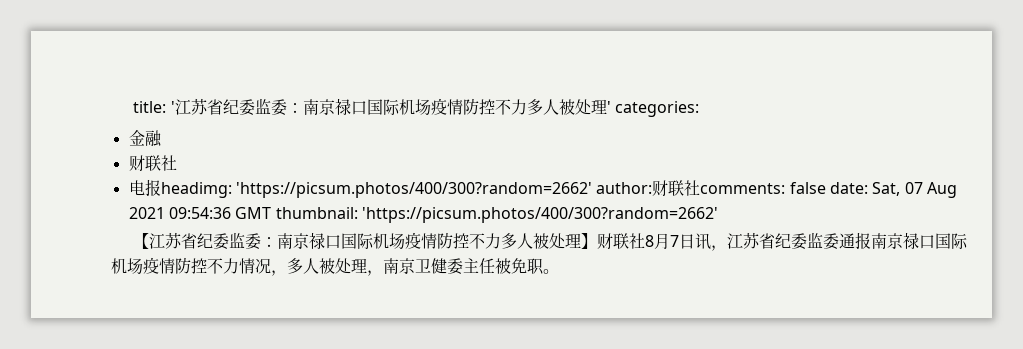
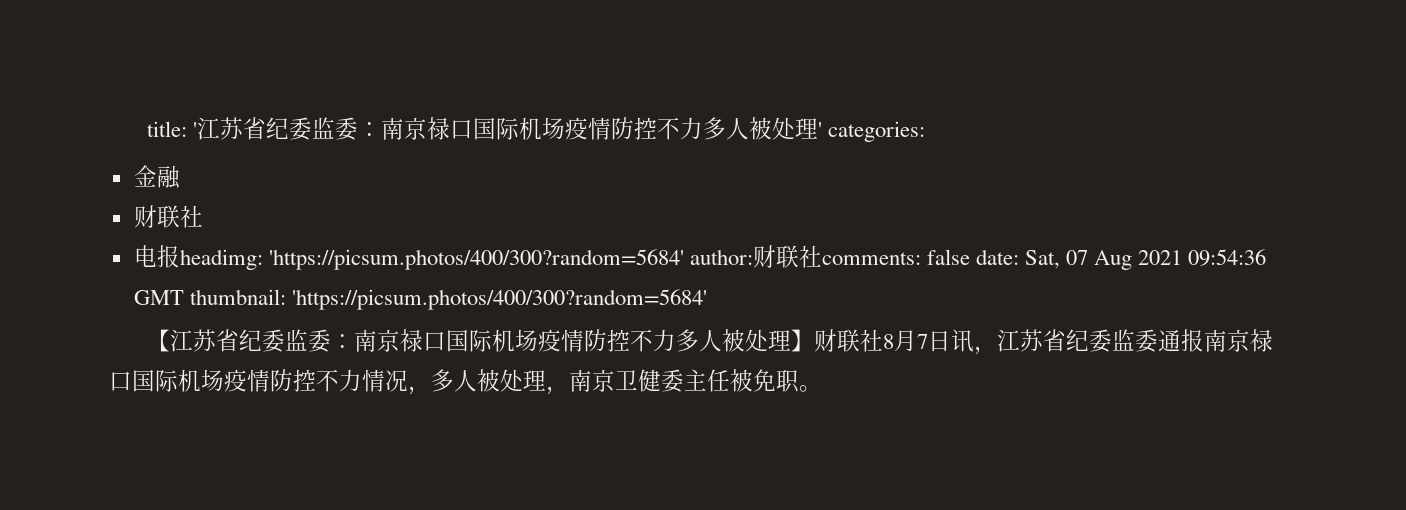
[235,182,592,198] 'https://picsum.photos/400/300?random=2662' -> [268,249,684,270] 'https://picsum.photos/400/300?random=5684'
[361,207,718,223] 'https://picsum.photos/400/300?random=2662' -> [291,289,707,310] 'https://picsum.photos/400/300?random=5684'

